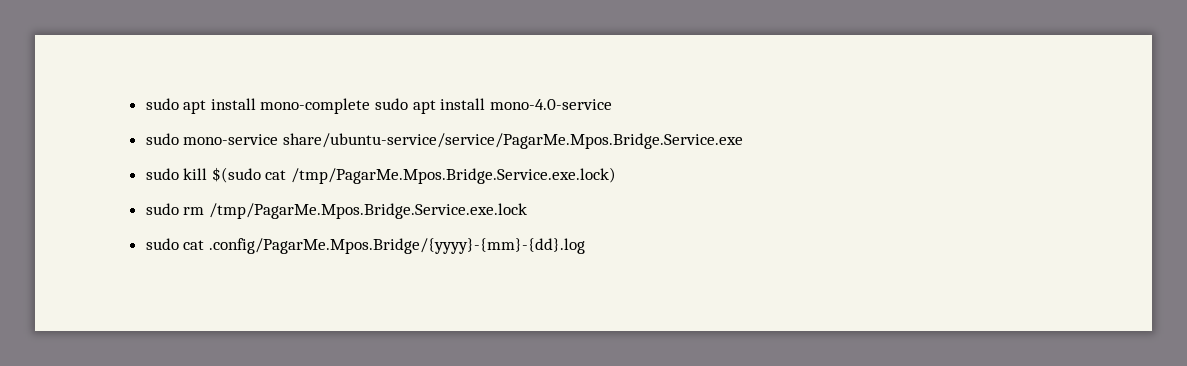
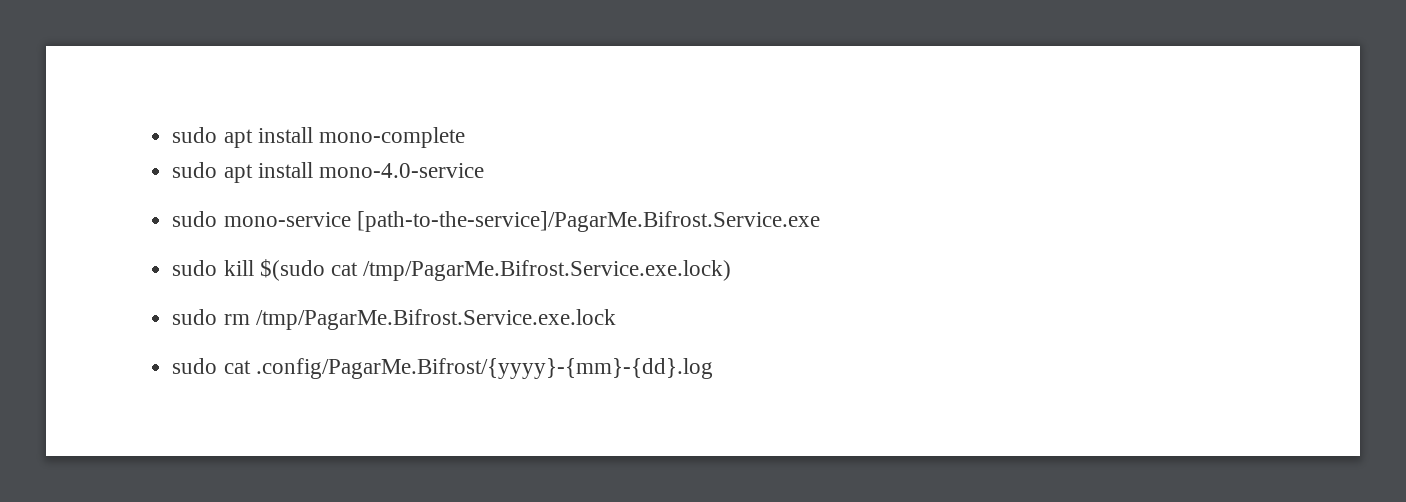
(371, 106) none -> (465, 137) //
[282,133,743,149] share/ubuntu-service/service/PagarMe.Mpos.Bridge.Service.exe -> [356,211,820,232] [path-to-the-service]/PagarMe.Bifrost.Service.exe
[291,167,617,184] /tmp/PagarMe.Mpos.Bridge.Service.exe.lock) -> [363,260,732,281] /tmp/PagarMe.Bifrost.Service.exe.lock)
[208,203,527,219] /tmp/PagarMe.Mpos.Bridge.Service.exe.lock -> [255,309,616,330] /tmp/PagarMe.Bifrost.Service.exe.lock
[208,238,585,254] .config/PagarMe.Mpos.Bridge/{yyyy}-{mm}-{dd}.log -> [255,358,713,379] .config/PagarMe.Bifrost/{yyyy}-{mm}-{dd}.log

